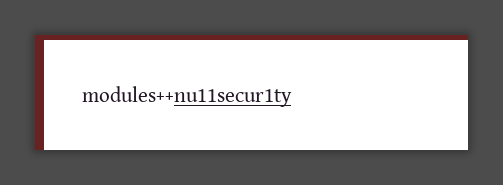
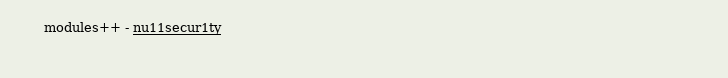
[82,86,292,107] modules++nu11secur1ty -> [44,22,222,35] modules++ - nu11secur1ty

